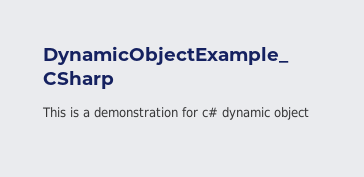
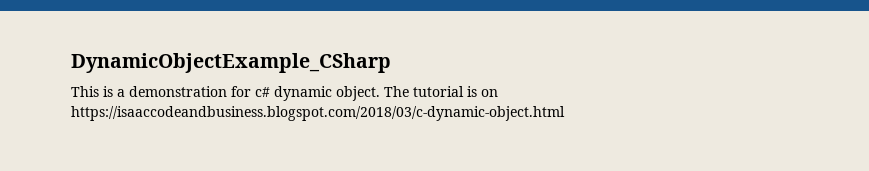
[274,107,309,120] object -> [336,86,498,101] [71,106,565,121] object. The tutorial is on https://isaaccodeandbusiness.blogspot.com/2018/03/c-dynamic-object.html

